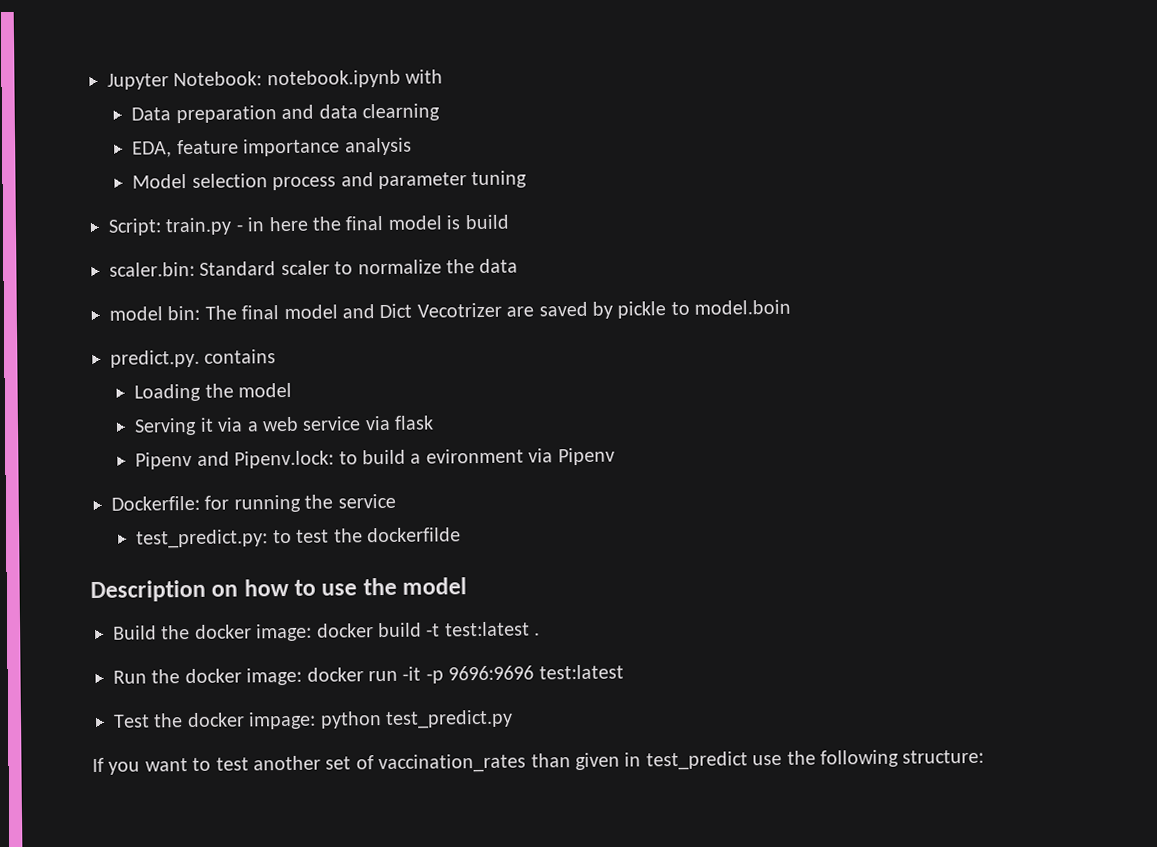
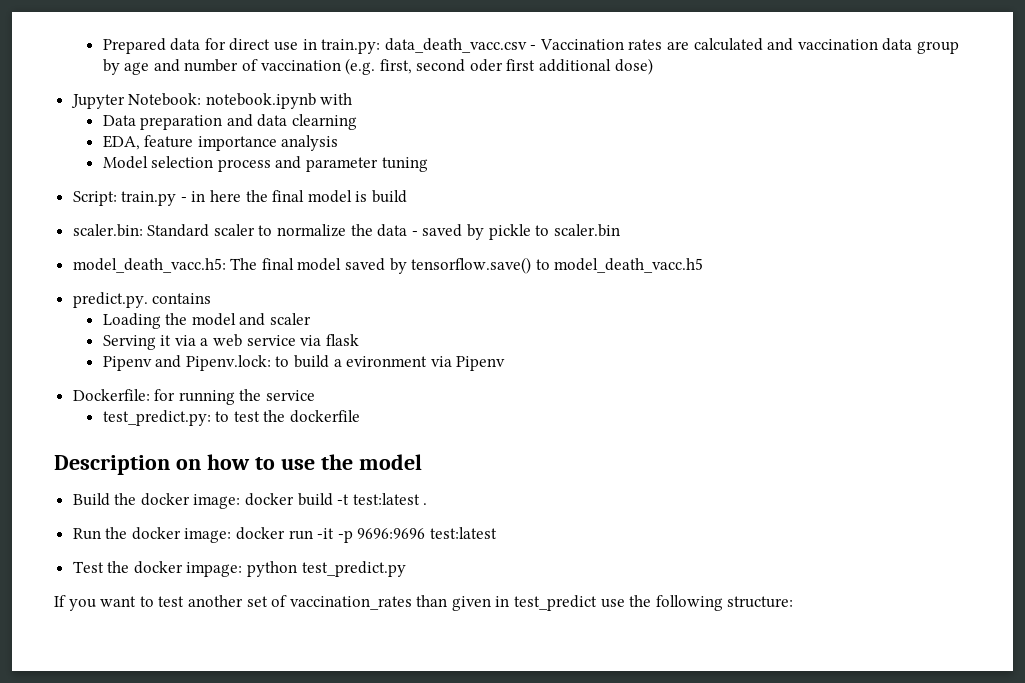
(107, 81) none -> [102,38,959,54] [102,58,653,75] Prepared data for direct use in train.py: data_death_vacc.csv - Vaccination rates are calculated and vaccination data group by age and number of vaccination (e.g. first, second oder first additional dose) //
[109,299,792,321] // model bin: The final model and Dict Vecotrizer are saved by pickle to model.boin -> [411,224,620,240] [72,257,704,274] - saved by pickle to scaler.bin // model_death_vacc.h5: The final model saved by tensorflow.save() to model_death_vacc.h5
(293, 390) none -> [239,313,311,326] and scaler
[367,527,462,543] dockerfilde -> [289,410,360,423] dockerfile

